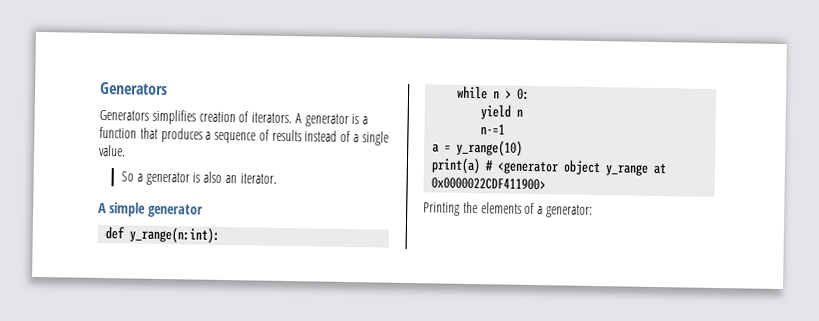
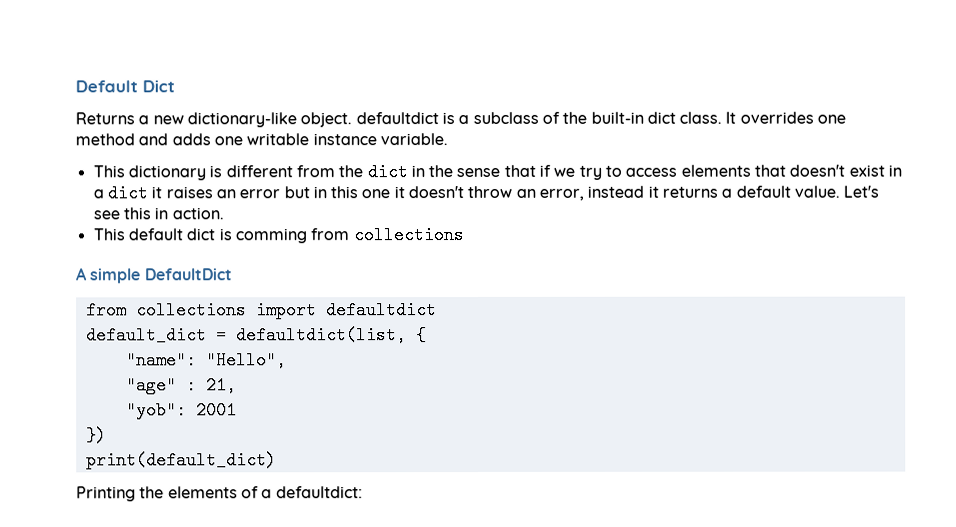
[100,81,168,96] [99,109,369,128] [99,126,389,146] [99,144,126,157] [120,171,277,186] [98,202,203,218] [105,226,221,244] [457,85,531,100] [480,104,524,120] [480,124,506,135] [432,139,524,157] [431,157,667,176] [431,177,547,191] Generators // Generators simplifies creation of iterators. A generator is a function that produces a sequence of results instead of a single value. // So a generator is also an iterator. // A simple generator // def y_range(n:int): // while n > 0: // yield n // n-=1 // a = y_range(10) // print(a) # <generator object y_range at 0x0000022CDF411900> -> [75,80,175,93] [75,111,847,128] [75,133,448,146] [92,163,903,182] [92,184,880,203] [92,207,224,220] [92,226,464,245] [76,267,233,284] [85,301,437,320] [85,326,427,345] [125,351,287,370] [125,376,237,395] [125,401,237,420] [85,426,107,445] [85,451,277,470] Default Dict // Returns a new dictionary-like object. defaultdict is a subclass of the built-in dict class. It overrides one method and adds one writable instance variable. // This dictionary is different from the dict in the sense that if we try to access elements that doesn't exist in a dict it raises an error but in this one it doesn't throw an error, instead it returns a default value. Let's see this in action. // This default dict is comming from collections // A simple DefaultDict // from collections import defaultdict // default_dict = defaultdict(list, { // "name": "Hello", // "age" : 21, // "yob": 2001 // }) // print(default_dict)
[545,204,593,218] generator: -> [275,486,363,499] defaultdict:

